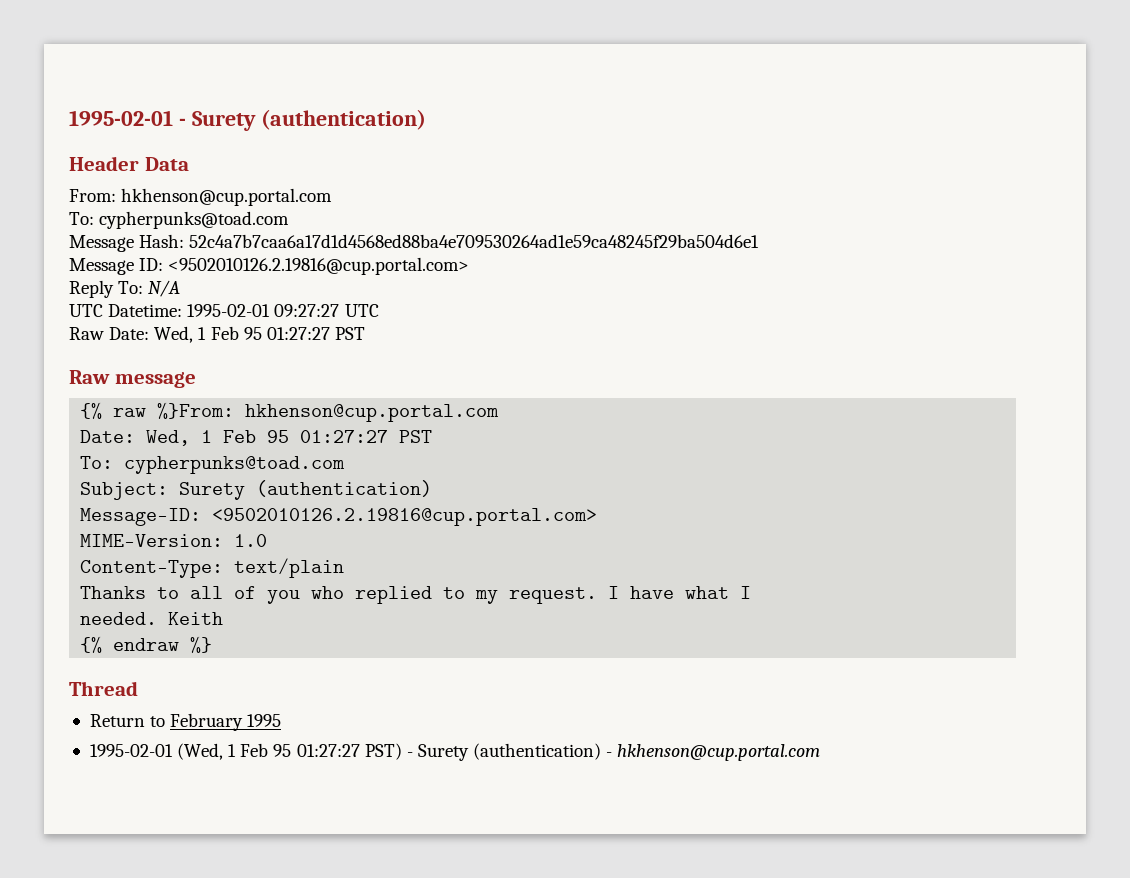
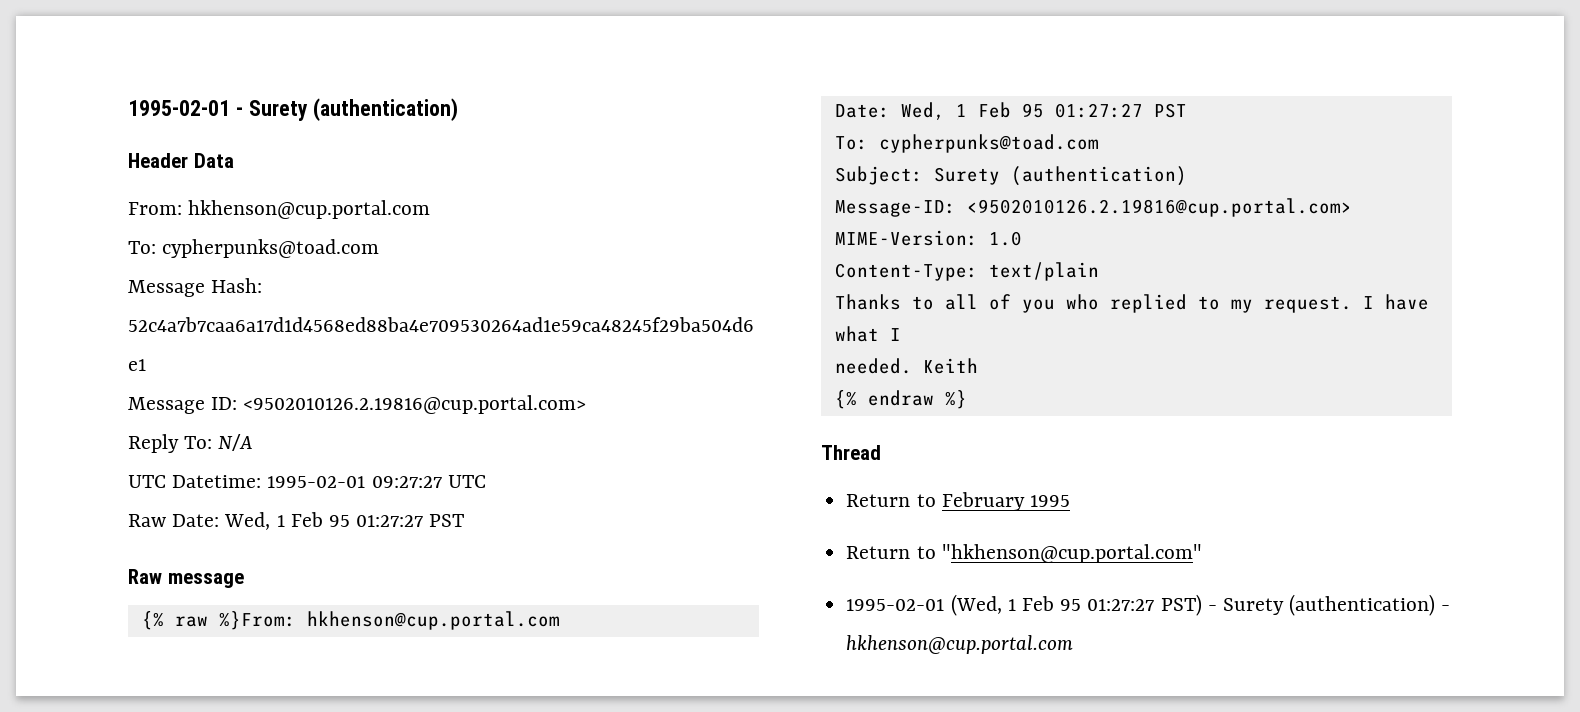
(282, 720) none -> [846,544,1202,563] // Return to "hkhenson@cup.portal.com"

